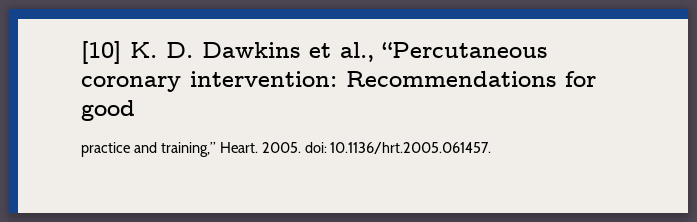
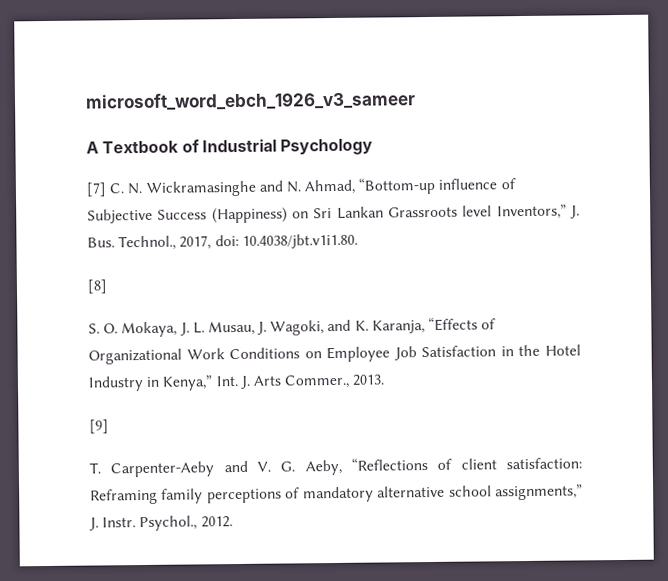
[81,41,547,64] [81,71,596,92] [81,100,135,121] [81,142,492,157] [10] K. D. Dawkins et al., “Percutaneous coronary intervention: Recommendations for good // practice and training,” Heart. 2005. doi: 10.1136/hrt.2005.061457. -> [85,91,416,111] [86,138,374,156] [86,176,516,197] [87,204,580,224] [87,233,358,251] [87,279,108,294] [88,316,497,338] [88,344,581,365] [88,374,385,392] [89,419,109,434] [89,457,582,478] [90,484,583,505] [89,515,233,532] microsoft_word_ebch_1926_v3_sameer // A Textbook of Industrial Psychology // [7] C. N. Wickramasinghe and N. Ahmad, “Bottom-up influence of Subjective Success (Happiness) on Sri Lankan Grassroots level Inventors,” J. Bus. Technol., 2017, doi: 10.4038/jbt.v1i1.80. // [8] // S. O. Mokaya, J. L. Musau, J. Wagoki, and K. Karanja, “Effects of Organizational Work Conditions on Employee Job Satisfaction in the Hotel Industry in Kenya,” Int. J. Arts Commer., 2013. // [9] // T. Carpenter-Aeby and V. G. Aeby, “Reflections of client satisfaction: Reframing family perceptions of mandatory alternative school assignments,” J. Instr. Psychol., 2012.

